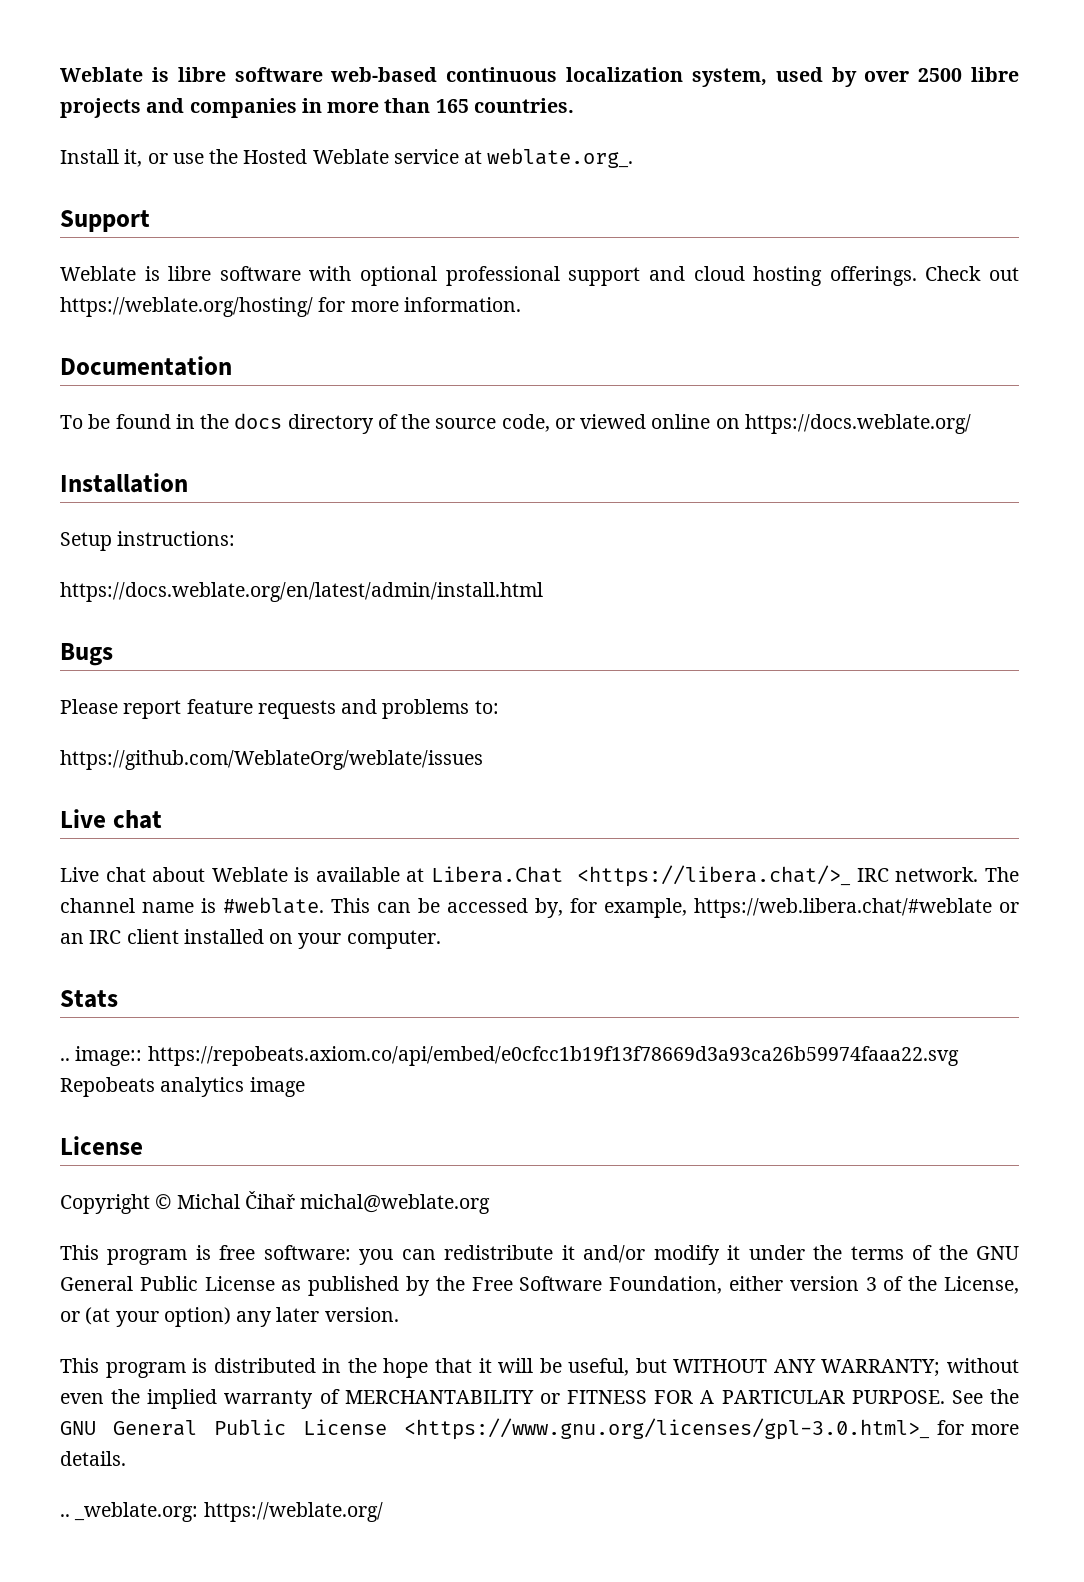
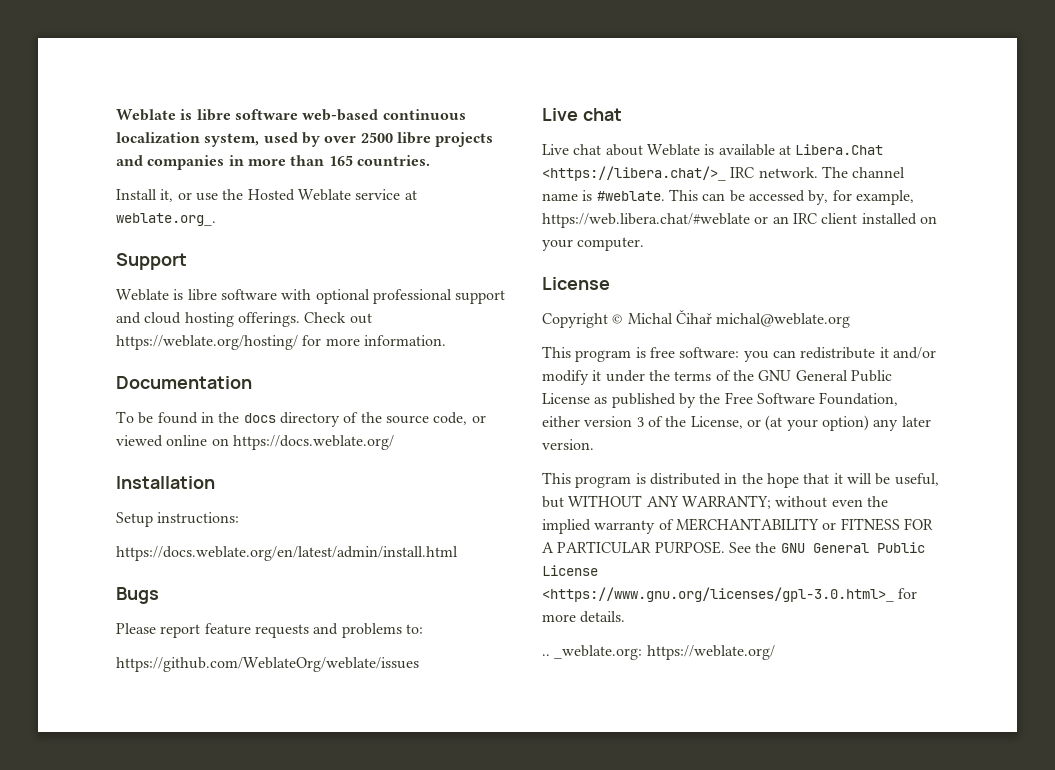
[60,990,118,1008] [60,1046,959,1066] [60,1077,305,1097] // Stats // .. image:: https://repobeats.axiom.co/api/embed/e0cfcc1b19f13f78669d3a93ca26b59974faaa22.svg Repobeats analytics image -> (645, 244) none

